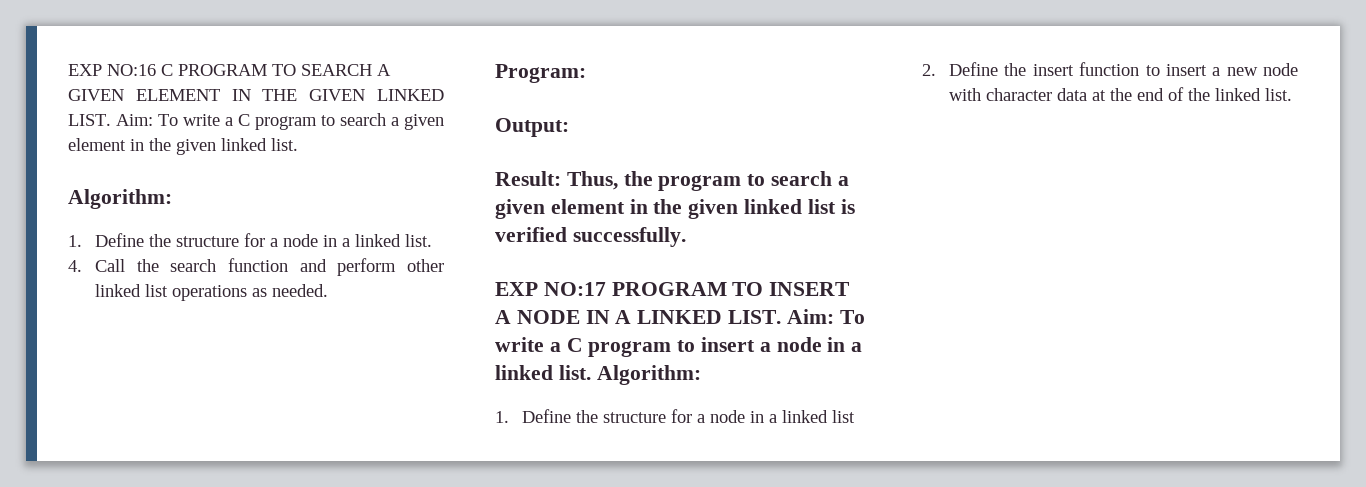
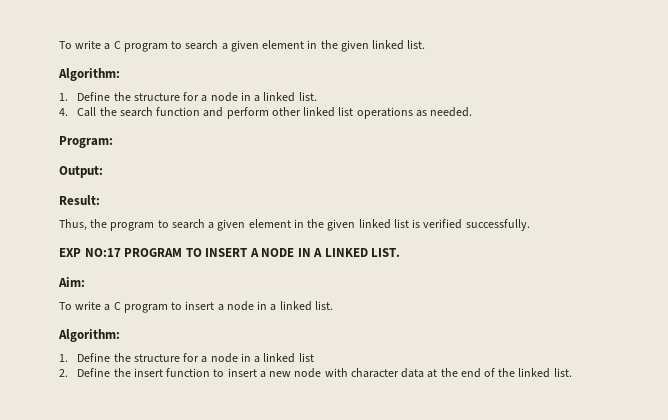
[68,64,391,76] [68,89,445,101] [68,114,153,126] EXP NO:16 C PROGRAM TO SEARCH A GIVEN ELEMENT IN THE GIVEN LINKED LIST. Aim: -> (59, 45) none
(561, 178) none -> (100, 200) //
[786,309,834,324] Aim: -> [58,277,85,287] // Aim: //
(591, 372) none -> (333, 305) //

